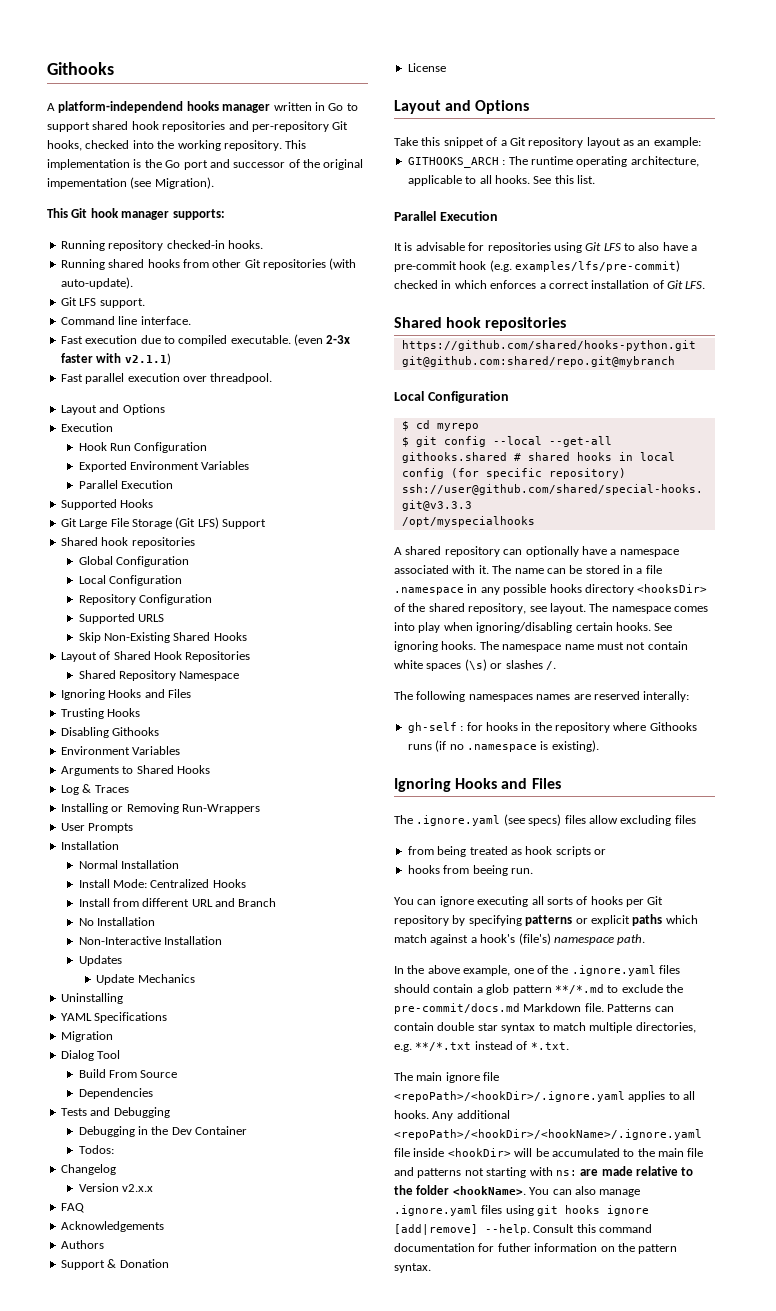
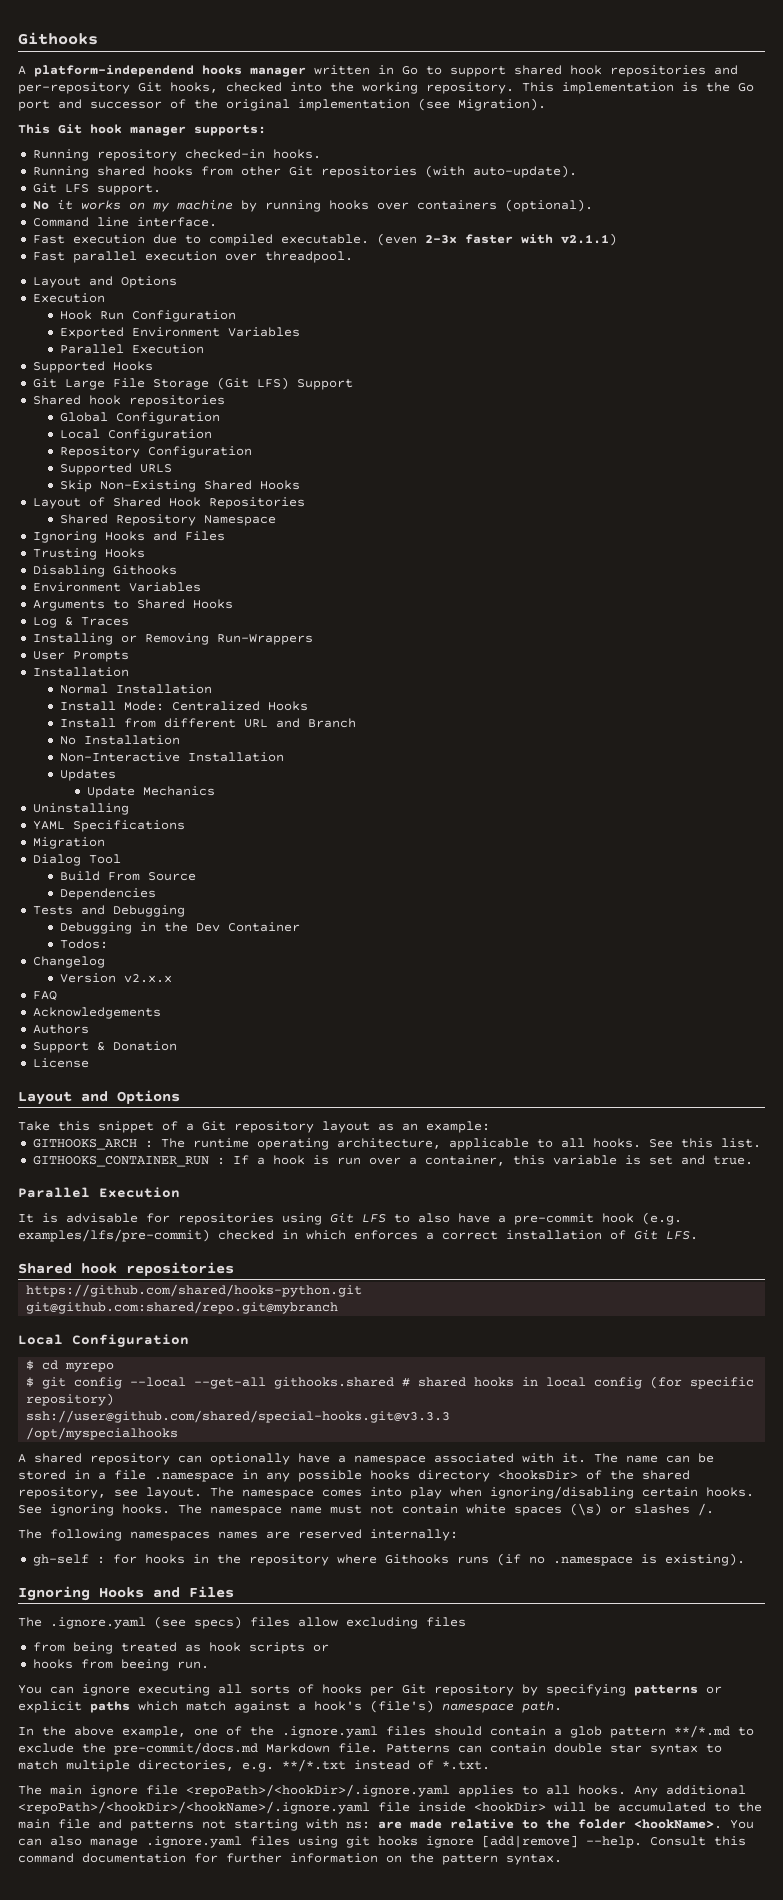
[47,178,127,189] impementation -> [298,99,410,111] implementation
(145, 303) none -> [32,199,593,212] // No it works on my machine by running hooks over containers (optional).
(595, 179) none -> [32,1155,753,1167] // GITHOOKS_CONTAINER_RUN : If a hook is run over a container, this variable is set and true.
[643,691,690,702] interally: -> [370,1529,458,1541] internally:
[497,1243,531,1252] futher -> [226,1853,282,1863] further

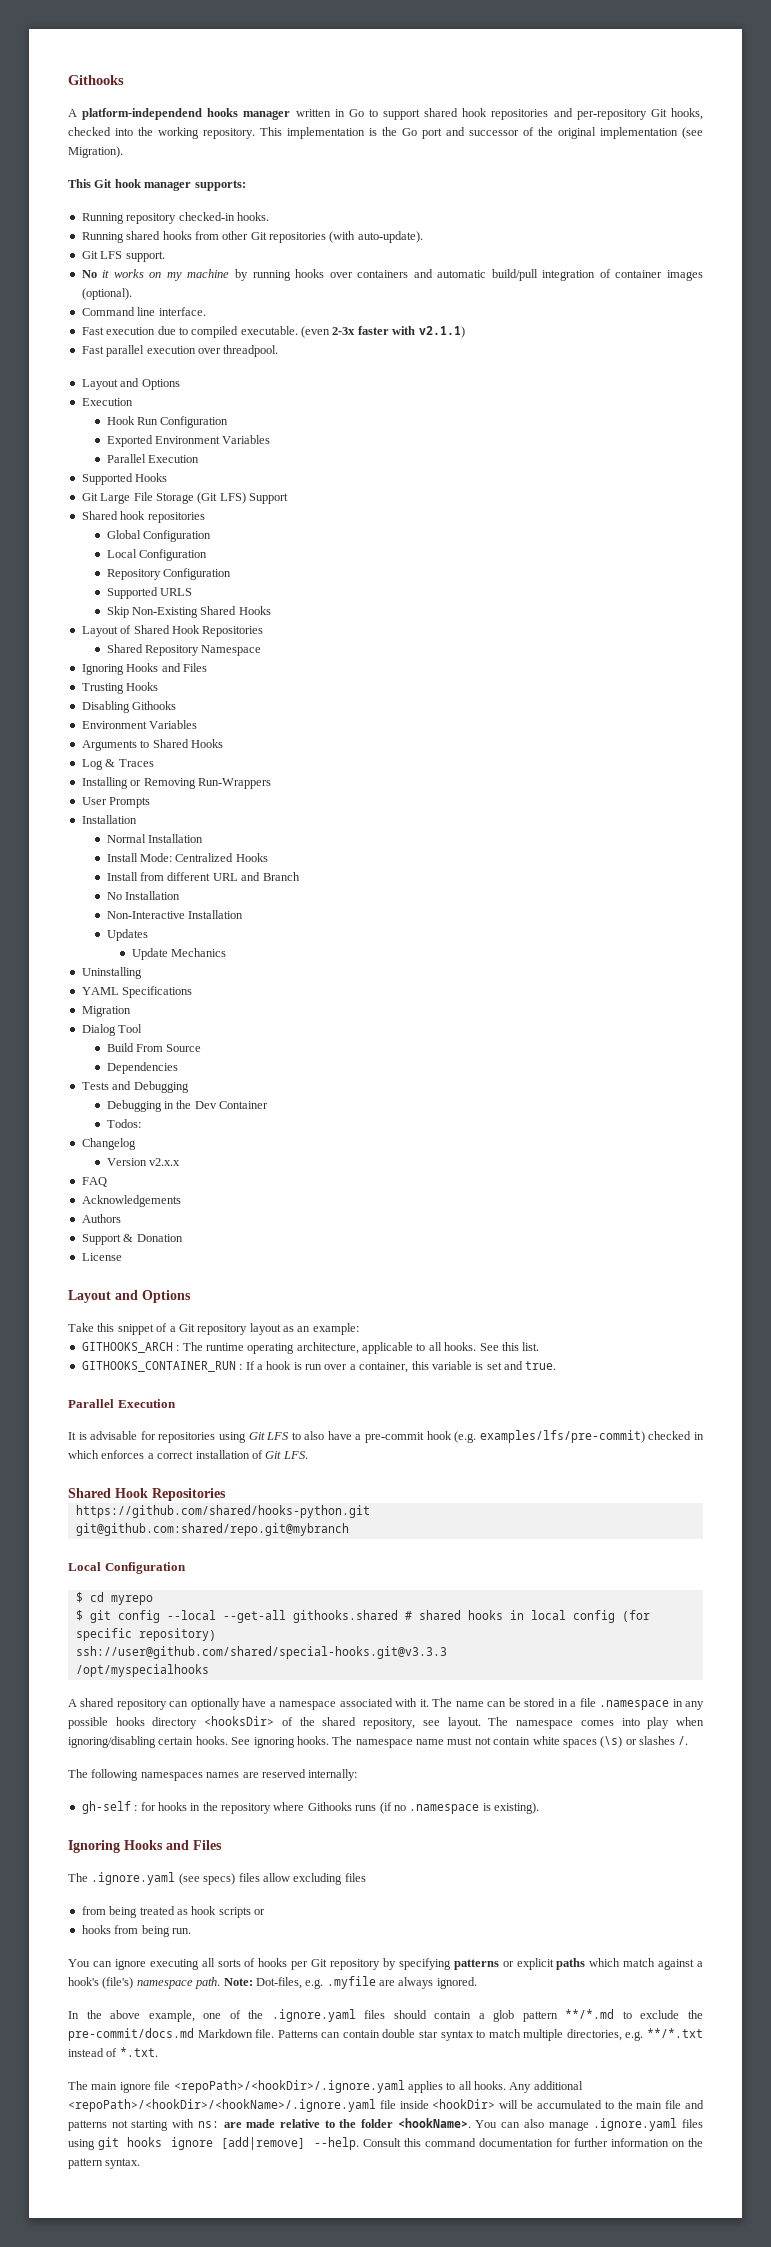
(497, 205) none -> [413,269,703,281] and automatic build/pull integration of container images
[81,1262,234,1276] hook repositories -> [115,1488,226,1501] Hook Repositories
[120,1659,169,1671] beeing -> [141,1925,170,1937] being
(562, 1707) none -> [223,1976,477,1989] Note: Dot-files, e.g. .myfile are always ignored.

